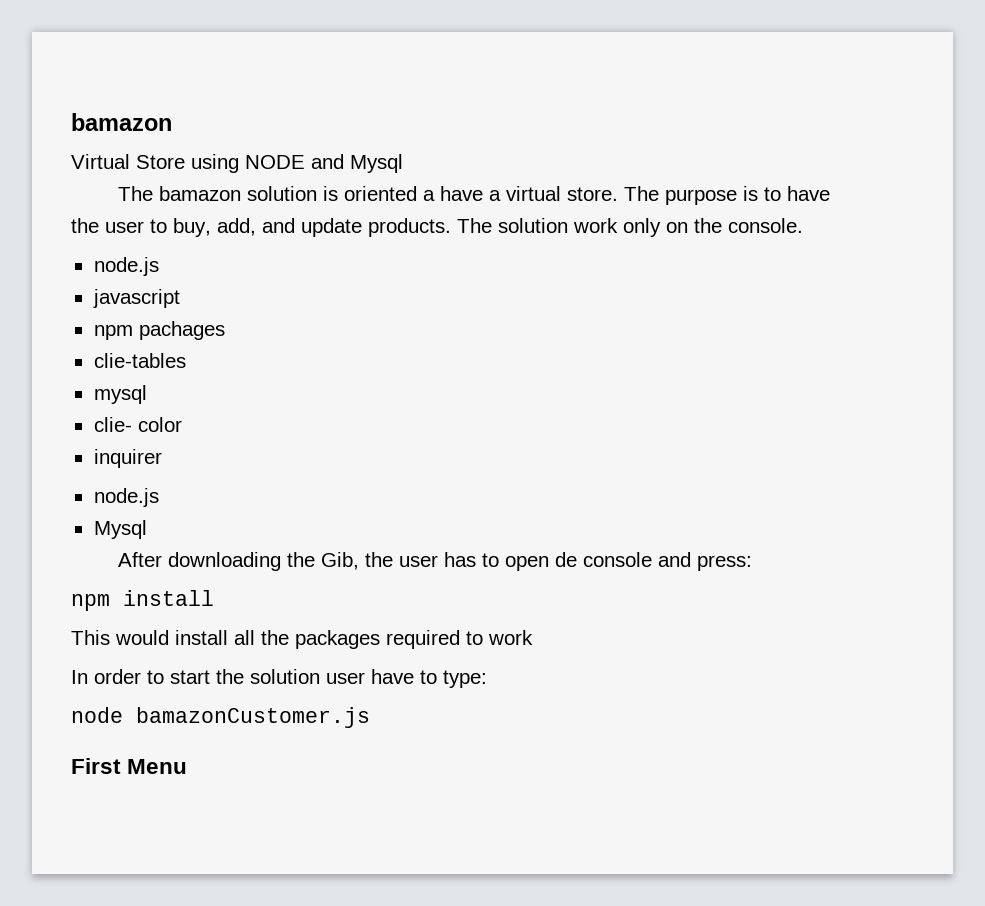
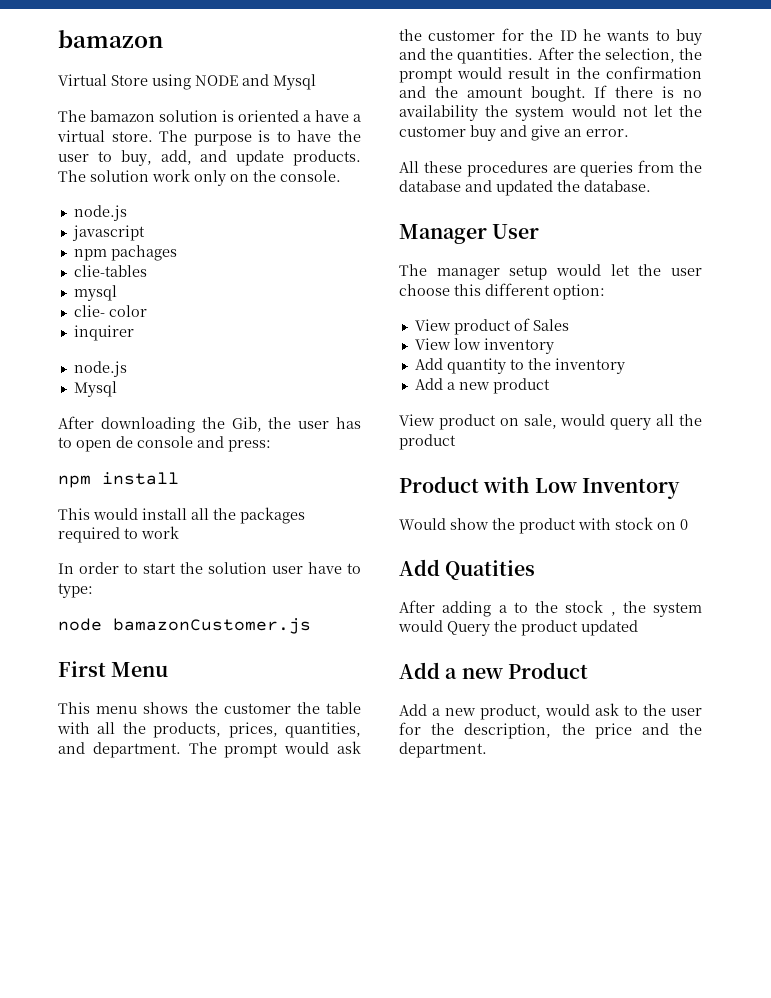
(188, 766) none -> [58,702,361,714] [57,722,361,738] [58,741,362,758] [399,28,702,45] [399,47,702,64] [399,66,702,83] [399,85,702,102] [399,105,702,121] [399,125,629,141] [399,160,702,177] [399,180,651,196] [399,224,540,244] [399,264,702,280] [399,283,605,300] [414,318,569,335] [414,338,554,354] [414,358,625,374] [414,378,550,394] [399,414,702,430] [399,434,456,450] [399,476,680,499] [399,517,688,534] [399,559,536,580] [399,600,702,617] [398,620,638,636] [399,662,588,679] [399,703,702,720] [399,722,702,739] [399,742,487,758] // This menu shows the customer the table with all the products, prices, quantities, and department. The prompt would ask the customer for the ID he wants to buy and the quantities. After the selection, the prompt would result in the confirmation and the amount bought. If there is no availability the system would not let the customer buy and give an error. // All these procedures are queries from the database and updated the database. // Manager User // The manager setup would let the user choose this different option: // View product of Sales // View low inventory // Add quantity to the inventory // Add a new product // View product on sale, would query all the product // Product with Low Inventory // Would show the product with stock on 0 // Add Quatities // After adding a to the stock , the system would Query the product updated // Add a new Product // Add a new product, would ask to the user for the description, the price and the department.

